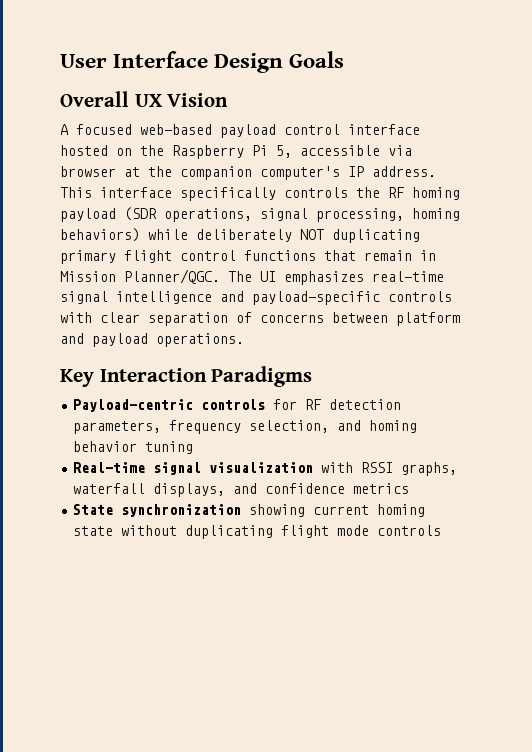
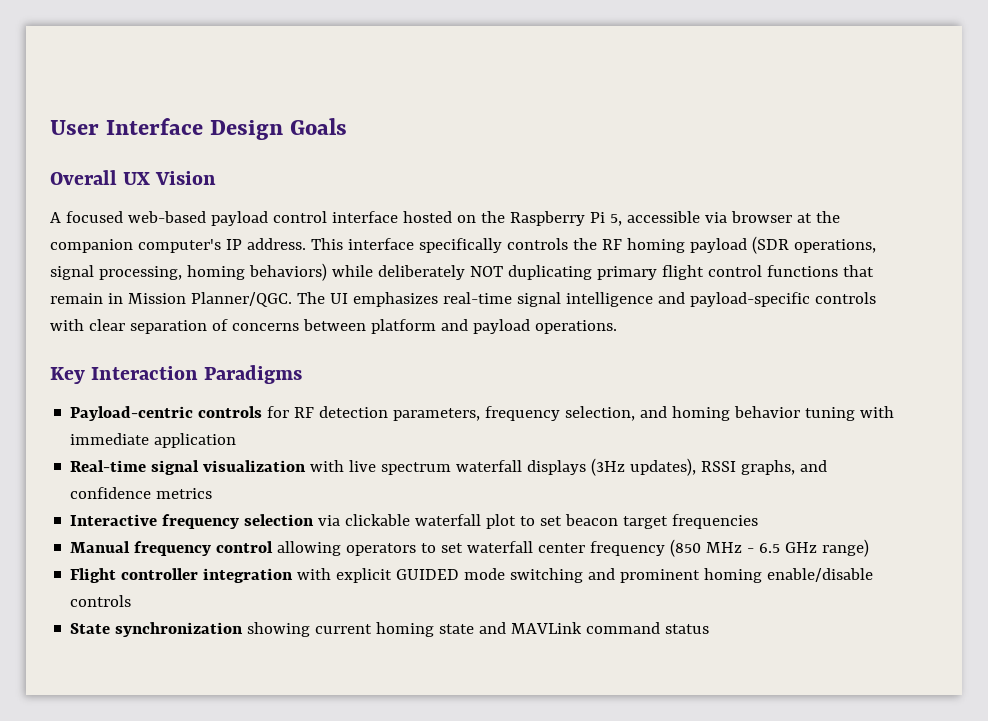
(194, 447) none -> [860,406,895,418] [70,433,237,448] with immediate application
[361,462,458,476] [73,483,410,497] RSSI graphs, waterfall displays, and confidence metrics -> [349,458,828,476] [70,487,213,499] [70,514,759,529] [70,539,870,557] [70,568,874,583] [70,595,132,607] live spectrum waterfall displays (3Hz updates), RSSI graphs, and confidence metrics // Interactive frequency selection via clickable waterfall plot to set beacon target frequencies // Manual frequency control allowing operators to set waterfall center frequency (850 MHz - 6.5 GHz range) // Flight controller integration with explicit GUIDED mode switching and prominent homing enable/disable controls
[121,525,442,539] without duplicating flight mode controls -> [479,622,710,634] and MAVLink command status

